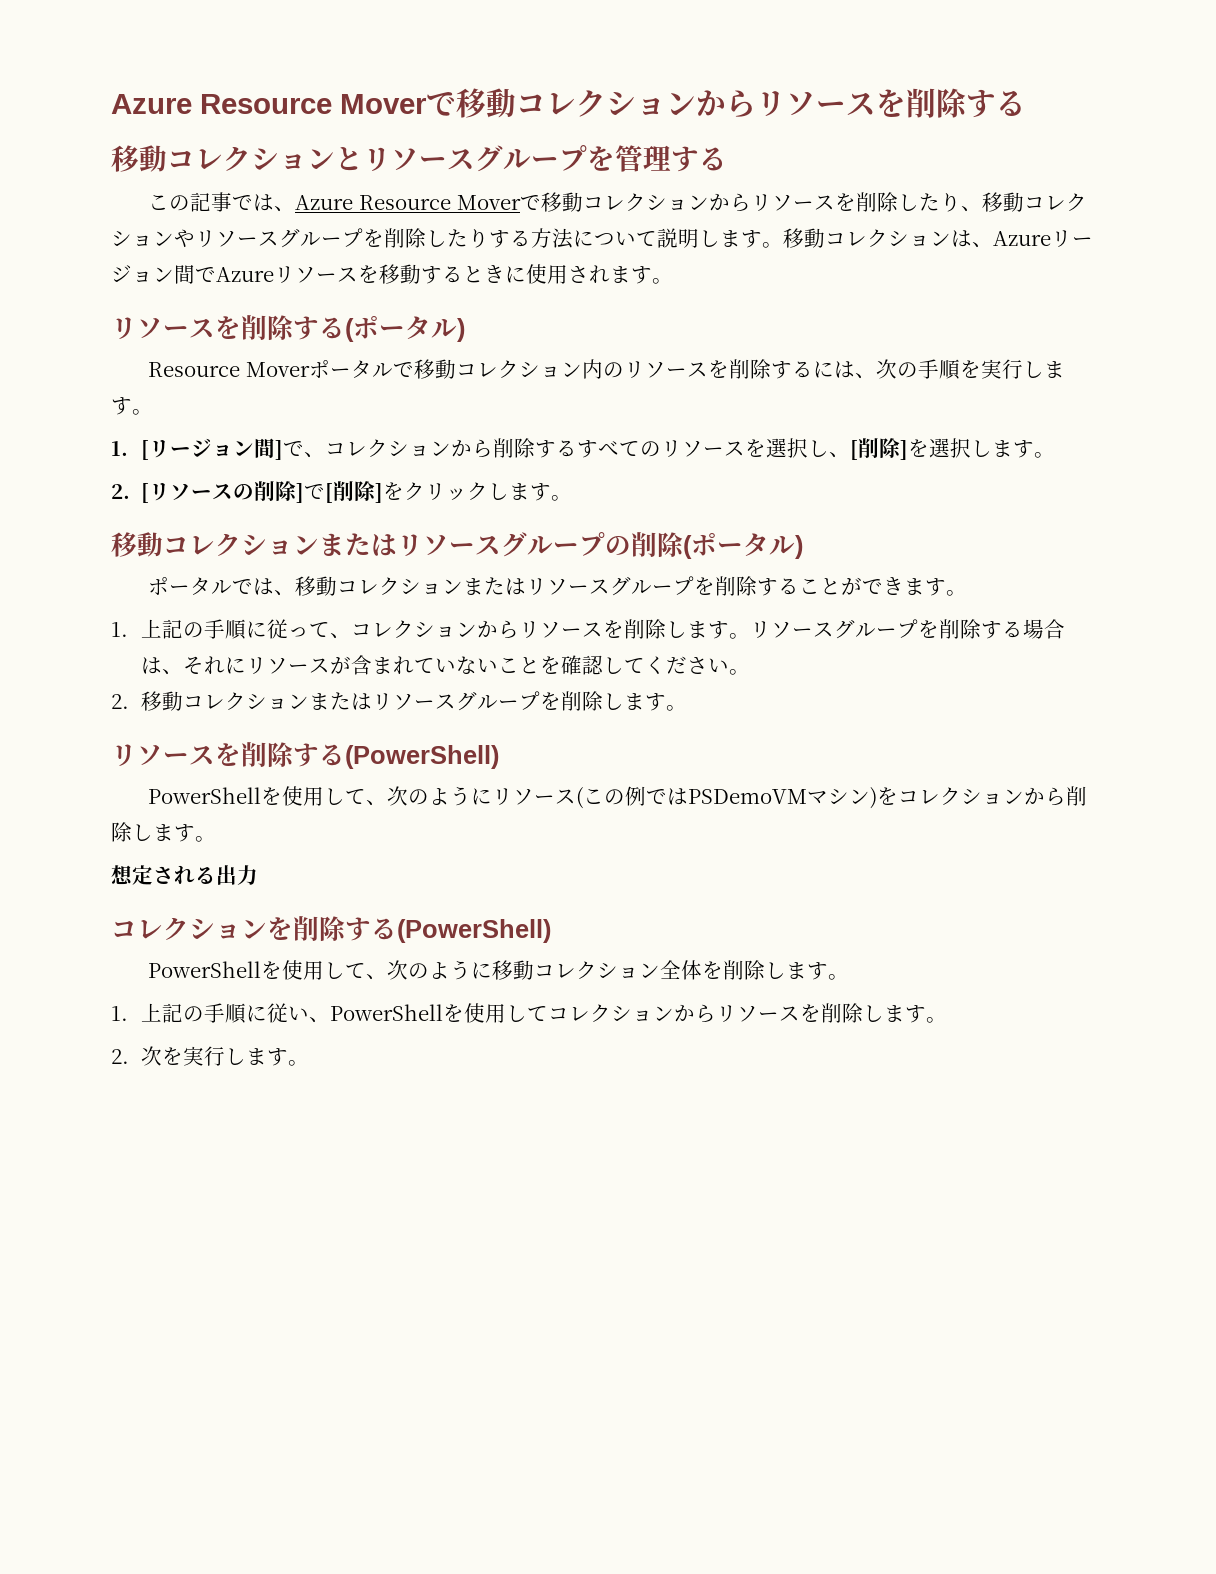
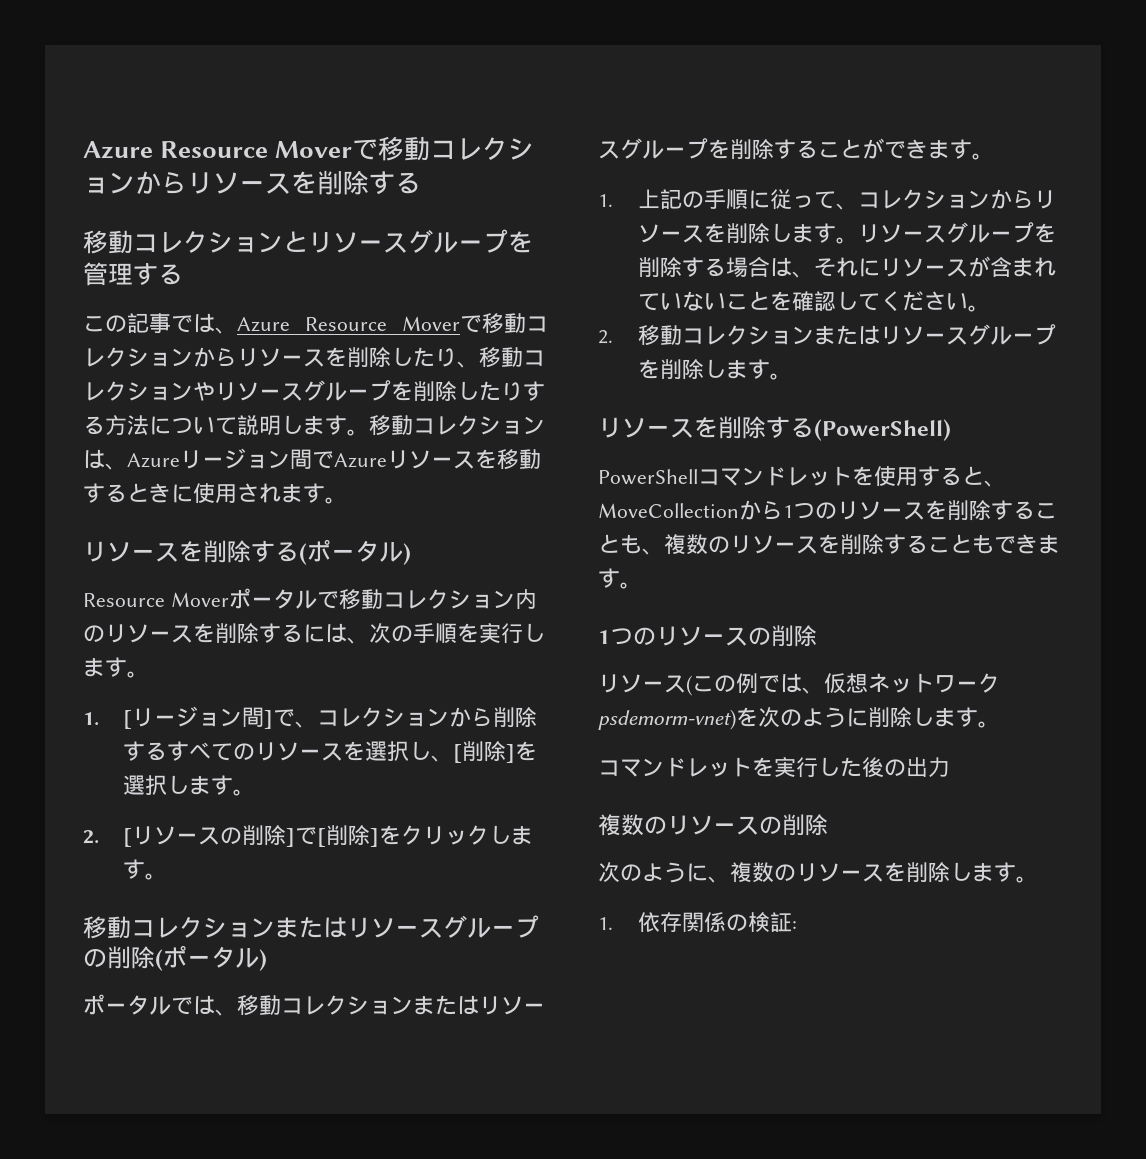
[261,786,493,806] を使用して、次のように -> [698,466,1006,487] [598,500,1057,521] [598,534,1060,555] [598,568,642,589] [598,625,817,647] コマンドレットを使用すると、MoveCollectionから1つのリソースを削除することも、複数のリソースを削除することもできます。 // 1つのリソースの削除 //
[688,786,1088,809] [111,822,216,842] [111,865,258,885] [111,916,551,943] [148,960,850,980] [111,1003,717,1024] PSDemoVMマシン)をコレクションから削除します。 // 想定される出力 // コレクションを削除する(PowerShell) // PowerShellを使用して、次のように移動コレクション全体を削除します。 // 1.上記の手順に従い、PowerShellを使用してコレクションから -> [802,673,1000,694] [598,707,1000,730] [598,757,950,778] [598,814,828,836] [598,862,796,883] 、仮想ネットワークpsdemorm-vnet)を次のように削除します。 // コマンドレットを実行した後の出力 // 複数のリソースの削除 // 次のように、複数の
[111,1046,310,1066] 2.次を実行します。 -> [598,912,797,933] 1.依存関係の検証:

